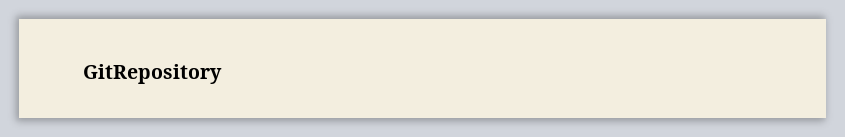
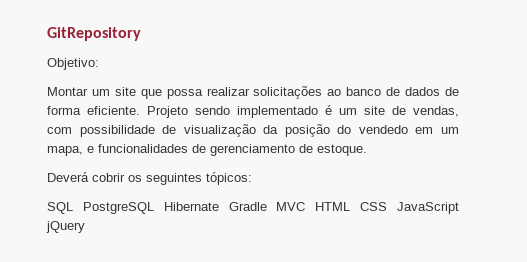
(222, 74) none -> [47,58,99,70] [47,86,460,99] [47,105,459,118] [47,124,459,137] [47,144,367,156] [47,172,252,185] [47,202,459,214] [46,221,85,233] // Objetivo: // Montar um site que possa realizar solicitações ao banco de dados de forma eficiente. Projeto sendo implementado é um site de vendas, com possibilidade de visualização da posição do vendedo em um mapa, e funcionalidades de gerenciamento de estoque. // Deverá cobrir os seguintes tópicos: // SQL PostgreSQL Hibernate Gradle MVC HTML CSS JavaScript jQuery

